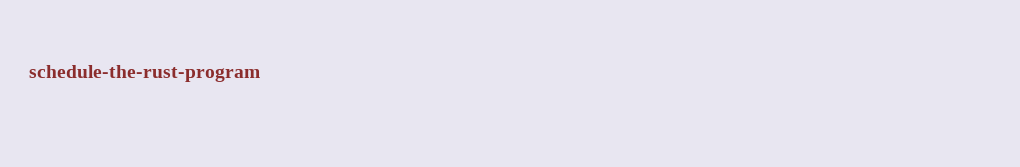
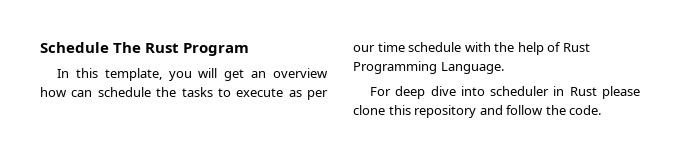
[29,65,260,82] schedule-the-rust-program -> [40,42,250,56] [57,68,329,81] [40,87,328,100] [353,42,590,55] [353,61,504,74] [370,86,640,99] [353,105,602,118] Schedule The Rust Program // In this template, you will get an overview how can schedule the tasks to execute as per our time schedule with the help of Rust Programming Language. // For deep dive into scheduler in Rust please clone this repository and follow the code.

